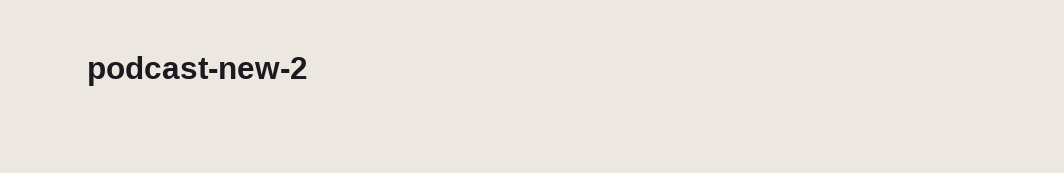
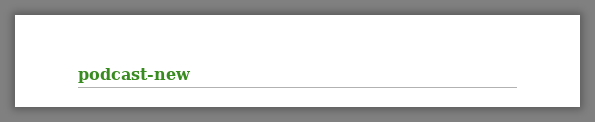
[87,56,308,86] podcast-new-2 -> [78,68,191,83] podcast-new

